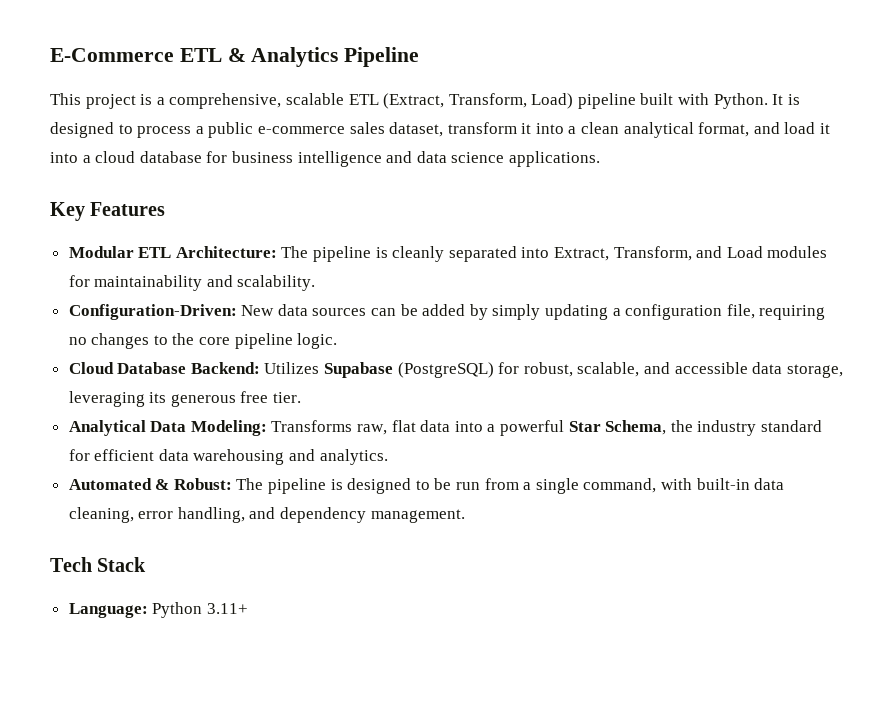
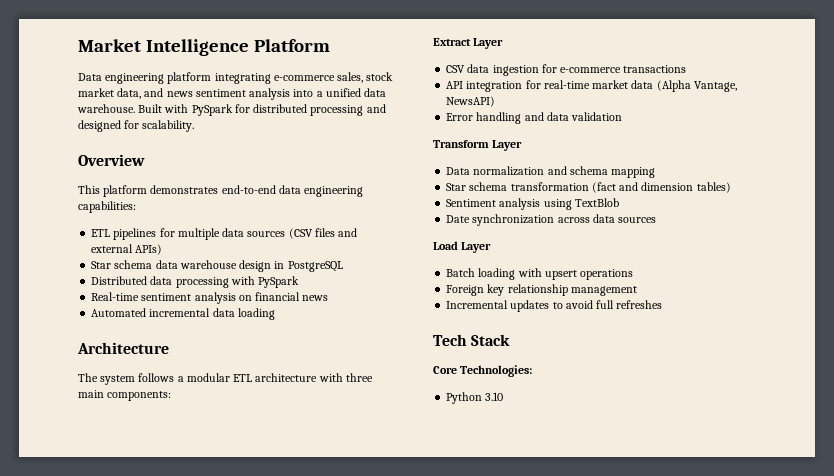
[50,47,420,67] [50,93,800,109] [50,122,831,138] [50,151,600,167] [50,202,166,221] [68,246,828,262] [68,275,316,291] [68,304,826,320] [68,333,338,349] [68,362,843,378] [68,391,302,407] [68,420,822,436] [68,449,388,465] [68,478,785,494] [68,507,465,523] [50,557,147,572] [68,602,248,618] E-Commerce ETL & Analytics Pipeline // This project is a comprehensive, scalable ETL (Extract, Transform, Load) pipeline built with Python. It is designed to process a public e-commerce sales dataset, transform it into a clean analytical format, and load it into a cloud database for business intelligence and data science applications. // Key Features // Modular ETL Architecture: The pipeline is cleanly separated into Extract, Transform, and Load modules for maintainability and scalability. // Configuration-Driven: New data sources can be added by simply updating a configuration file, requiring no changes to the core pipeline logic. // Cloud Database Backend: Utilizes Supabase (PostgreSQL) for robust, scalable, and accessible data storage, leveraging its generous free tier. // Analytical Data Modeling: Transforms raw, flat data into a powerful Star Schema, the industry standard for efficient data warehousing and analytics. // Automated & Robust: The pipeline is designed to be run from a single command, with built-in data cleaning, error handling, and dependency management. // Tech Stack // Language: Python 3.11+ -> [78,39,330,56] [78,72,394,84] [78,88,387,100] [77,104,386,116] [78,120,195,132] [78,154,145,166] [78,185,364,197] [78,201,136,213] [91,228,358,240] [91,244,163,255] [91,260,343,272] [91,276,300,288] [91,292,329,304] [91,308,275,320] [77,342,169,354] [78,373,373,385] [78,390,172,401] [433,38,504,49] [446,64,687,76] [446,80,737,92] [446,96,496,107] [446,112,623,124] [433,140,523,151] [446,166,656,178] [446,182,731,193] [446,198,619,210] [446,214,657,226] [433,241,492,253] [446,268,634,280] [446,284,637,296] [446,300,663,312] [433,334,511,346] [433,365,533,377] [446,392,504,404] Market Intelligence Platform // Data engineering platform integrating e-commerce sales, stock market data, and news sentiment analysis into a unified data warehouse. Built with PySpark for distributed processing and designed for scalability. // Overview // This platform demonstrates end-to-end data engineering capabilities: // ETL pipelines for multiple data sources (CSV files and external APIs) // Star schema data warehouse design in PostgreSQL // Distributed data processing with PySpark // Real-time sentiment analysis on financial news // Automated incremental data loading // Architecture // The system follows a modular ETL architecture with three main components: // Extract Layer // CSV data ingestion for e-commerce transactions // API integration for real-time market data (Alpha Vantage, NewsAPI) // Error handling and data validation // Transform Layer // Data normalization and schema mapping // Star schema transformation (fact and dimension tables) // Sentiment analysis using TextBlob // Date synchronization across data sources // Load Layer // Batch loading with upsert operations // Foreign key relationship management // Incremental updates to avoid full refreshes // Tech Stack // Core Technologies: // Python 3.10

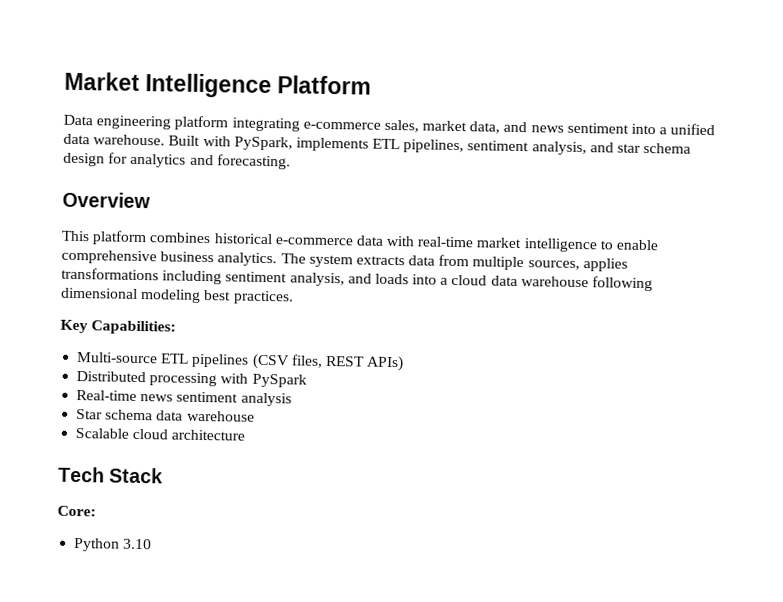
[366,72,394,81] stock -> (419, 126) none
[249,88,291,100] analysis -> (629, 128) none
[191,104,386,116] [78,120,195,132] [78,154,145,166] [78,185,364,197] [78,201,136,213] [91,228,358,240] [91,244,163,255] [91,260,343,272] [91,276,300,288] [91,292,329,304] [91,308,275,320] [77,342,169,354] [78,373,373,385] [78,390,172,401] [433,38,504,49] [446,64,687,76] [446,80,737,92] [446,96,496,107] [446,112,623,124] [433,140,523,151] [446,166,656,178] [446,182,731,193] [446,198,619,210] [446,214,657,226] [433,241,492,253] [446,268,634,280] [446,284,637,296] [446,300,663,312] PySpark for distributed processing and designed for scalability. // Overview // This platform demonstrates end-to-end data engineering capabilities: // ETL pipelines for multiple data sources (CSV files and external APIs) // Star schema data warehouse design in PostgreSQL // Distributed data processing with PySpark // Real-time sentiment analysis on financial news // Automated incremental data loading // Architecture // The system follows a modular ETL architecture with three main components: // Extract Layer // CSV data ingestion for e-commerce transactions // API integration for real-time market data (Alpha Vantage, NewsAPI) // Error handling and data validation // Transform Layer // Data normalization and schema mapping // Star schema transformation (fact and dimension tables) // Sentiment analysis using TextBlob // Date synchronization across data sources // Load Layer // Batch loading with upsert operations // Foreign key relationship management // Incremental updates to avoid full refreshes -> [233,136,692,156] [63,152,291,170] [62,191,151,209] [61,230,659,253] [61,249,628,272] [61,267,654,292] [61,287,294,305] [60,319,177,335] [76,352,405,372] [76,371,307,388] [76,390,292,407] [76,409,255,422] [75,428,246,441] PySpark, implements ETL pipelines, sentiment analysis, and star schema design for analytics and forecasting. // Overview // This platform combines historical e-commerce data with real-time market intelligence to enable comprehensive business analytics. The system extracts data from multiple sources, applies transformations including sentiment analysis, and loads into a cloud data warehouse following dimensional modeling best practices. // Key Capabilities: // Multi-source ETL pipelines (CSV files, REST APIs) // Distributed processing with PySpark // Real-time news sentiment analysis // Star schema data warehouse // Scalable cloud architecture
[433,365,533,377] Core Technologies: -> [57,505,96,517] Core:

